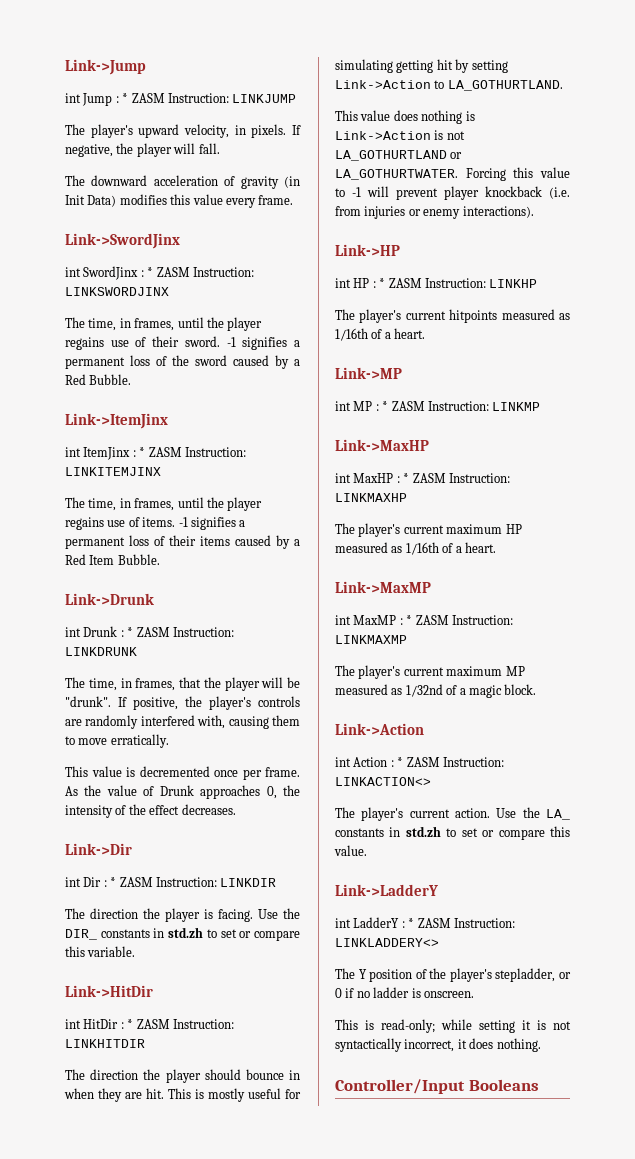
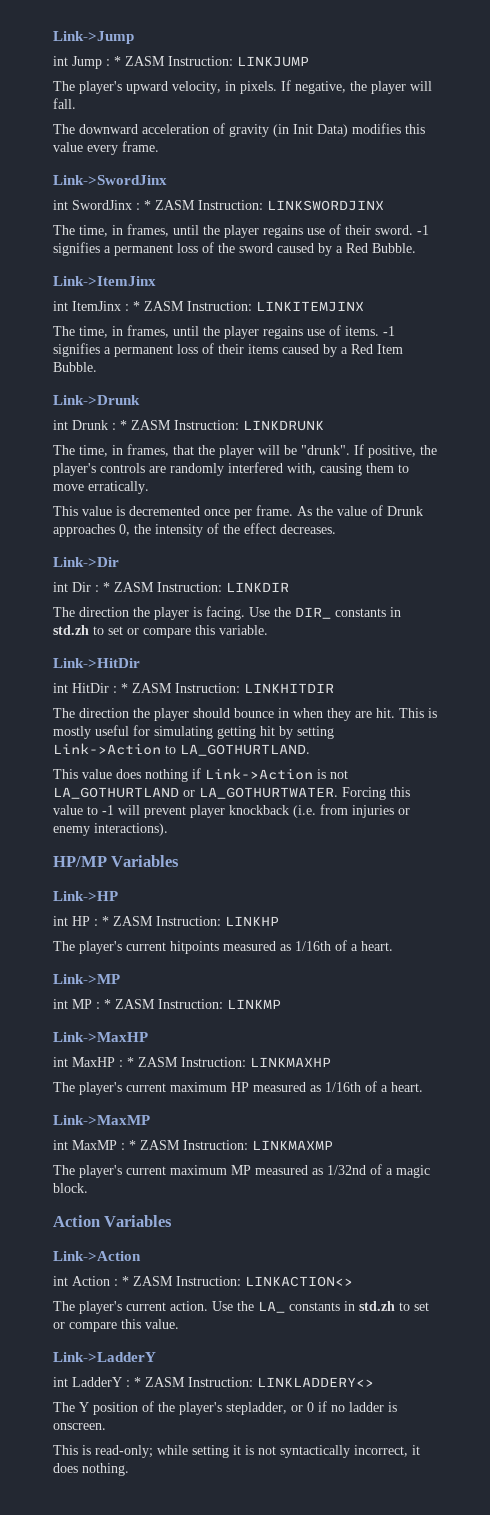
[465,111,475,121] is -> [192,768,201,779] if
(534, 212) none -> [53,855,180,867] // HP/MP Variables
(537, 689) none -> [53,1215,173,1227] // Action Variables
[335,1079,539,1094] // Controller/Input Booleans -> (129, 1469) none

